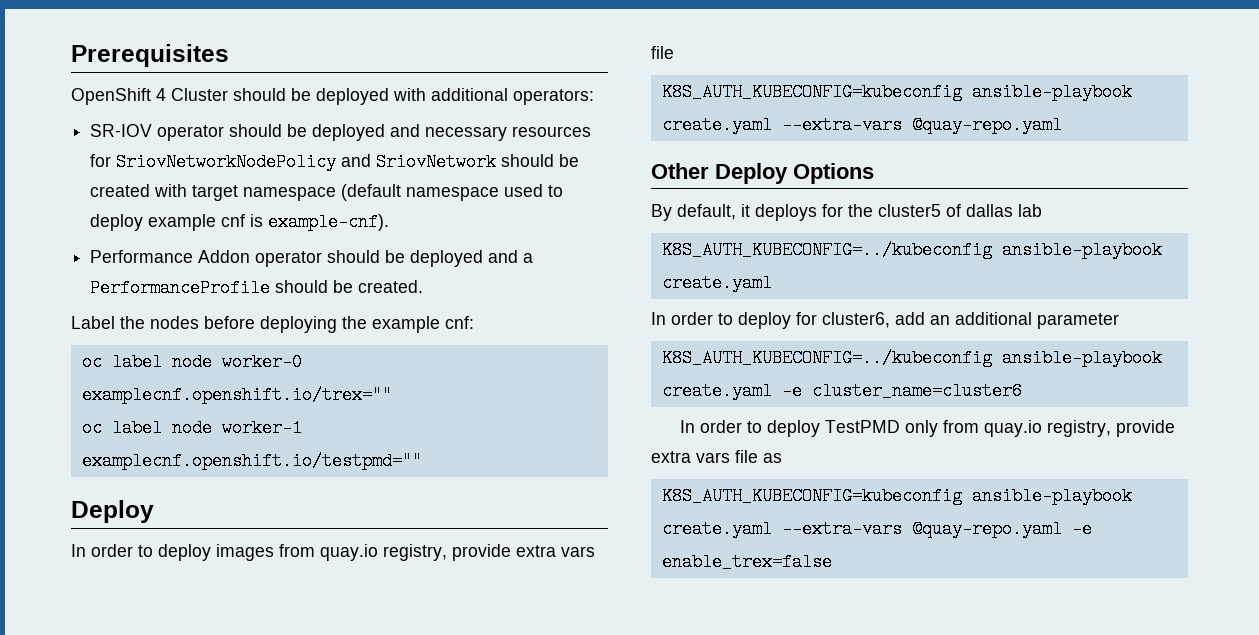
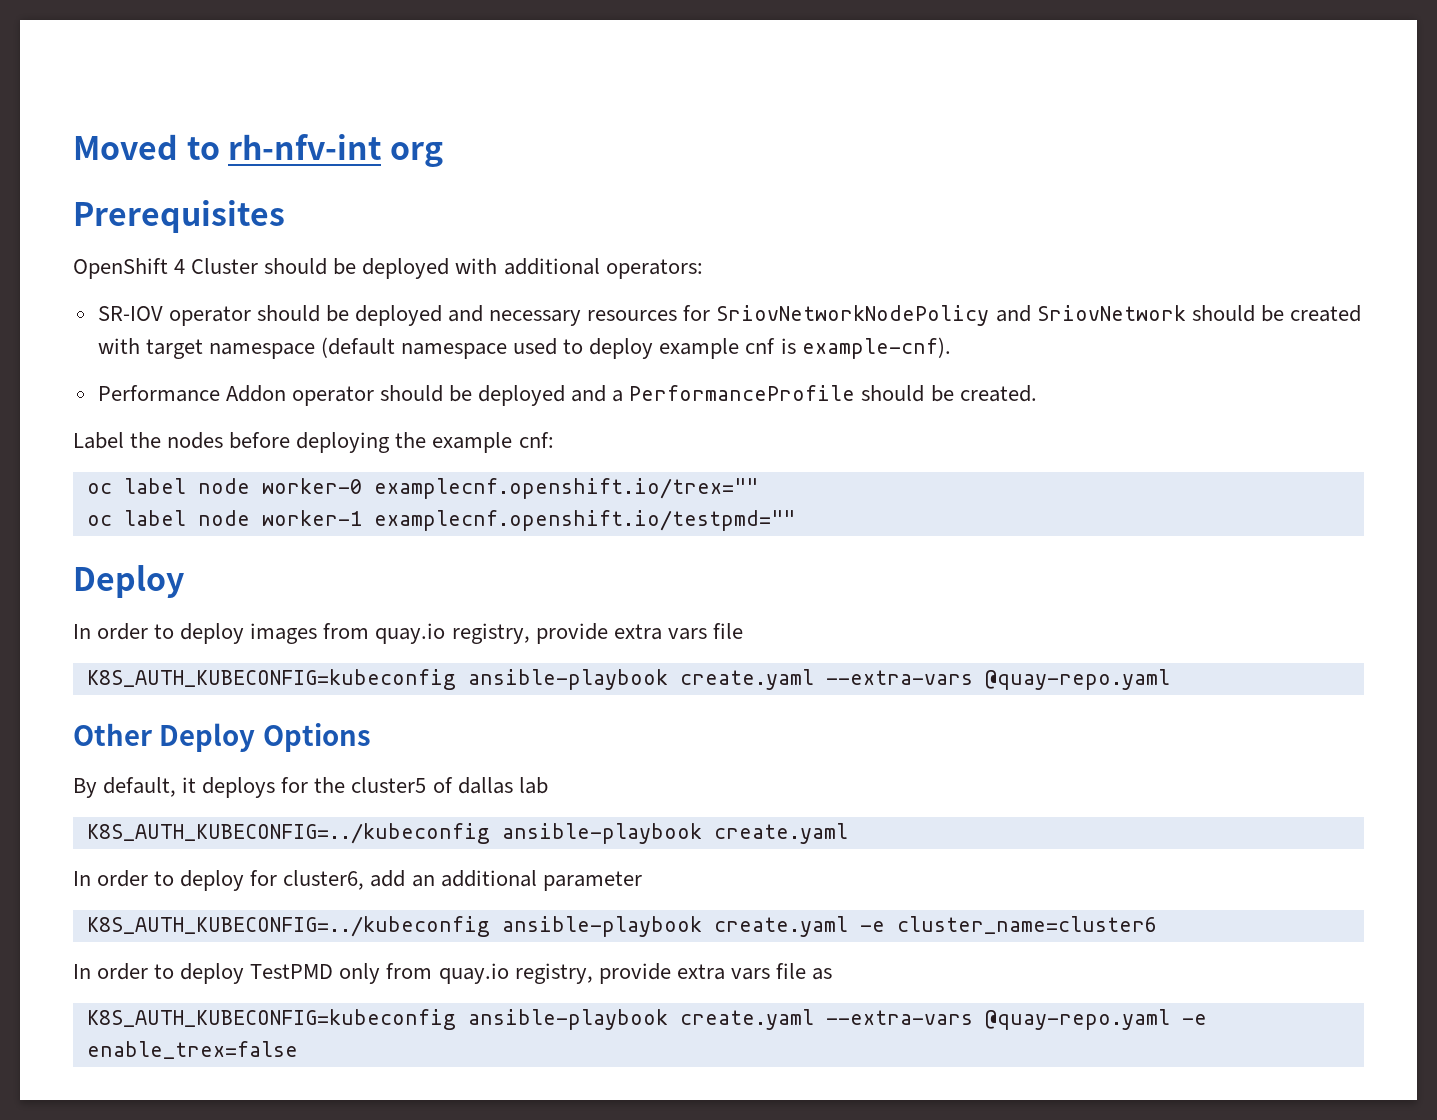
(71, 55) none -> [73,134,443,168] Moved to rh-nfv-int org //

